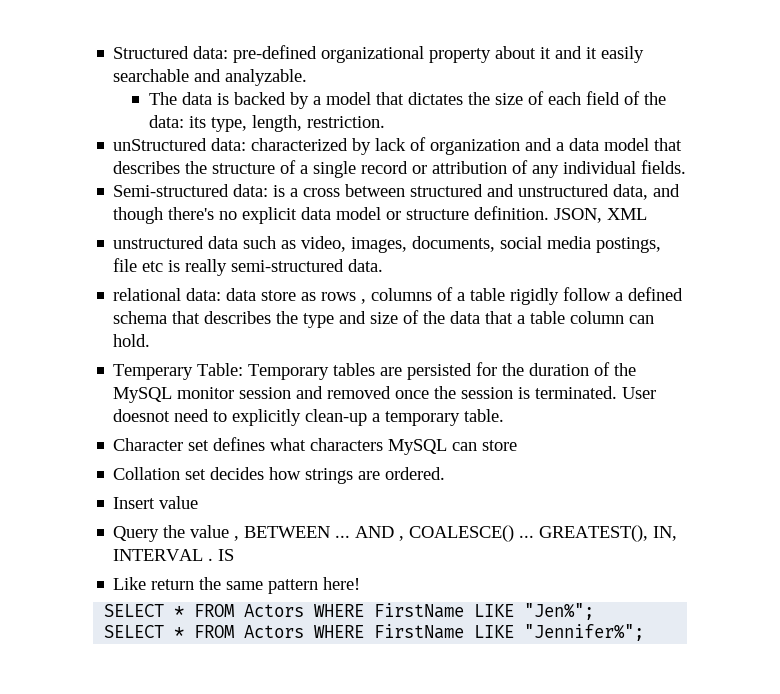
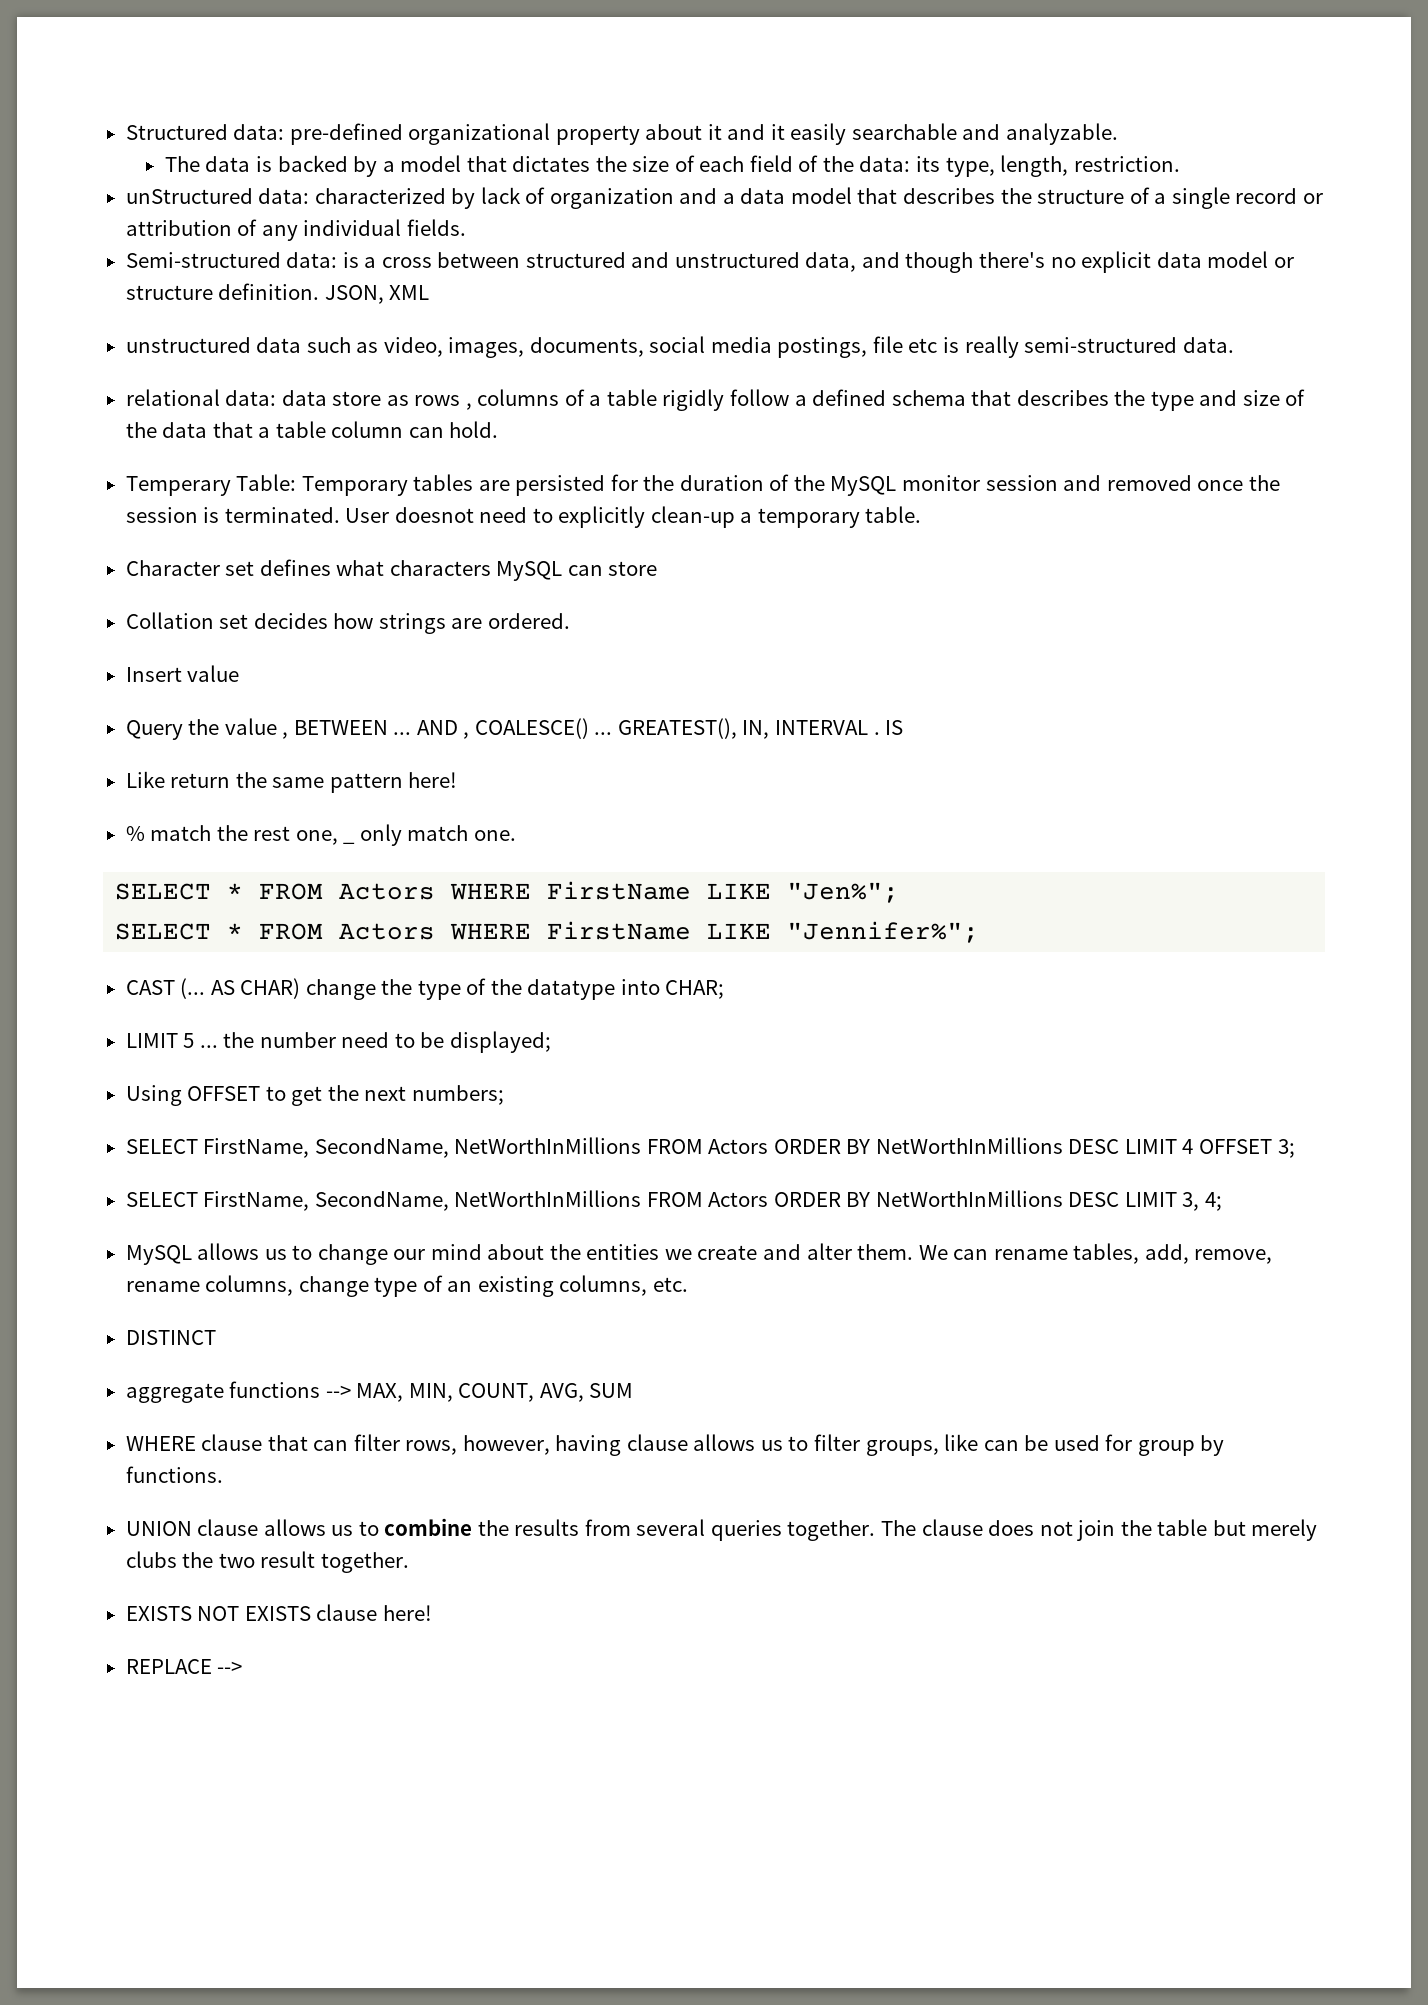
(361, 583) none -> [125,824,516,846] // % match the rest one, _ only match one.
(645, 632) none -> [125,978,725,1000] [125,1031,551,1053] [125,1085,504,1106] [125,1137,1295,1158] [125,1190,1222,1211] [125,1243,1273,1265] [125,1275,688,1297] [125,1330,216,1345] [125,1381,634,1403] [125,1434,1225,1456] [125,1466,223,1483] [125,1518,1318,1541] [125,1551,409,1573] [125,1604,432,1621] [125,1659,243,1674] // CAST (... AS CHAR) change the type of the datatype into CHAR; // LIMIT 5 ... the number need to be displayed; // Using OFFSET to get the next numbers; // SELECT FirstName, SecondName, NetWorthInMillions FROM Actors ORDER BY NetWorthInMillions DESC LIMIT 4 OFFSET 3; // SELECT FirstName, SecondName, NetWorthInMillions FROM Actors ORDER BY NetWorthInMillions DESC LIMIT 3, 4; // MySQL allows us to change our mind about the entities we create and alter them. We can rename tables, add, remove, rename columns, change type of an existing columns, etc. // DISTINCT // aggregate functions --> MAX, MIN, COUNT, AVG, SUM // WHERE clause that can filter rows, however, having clause allows us to filter groups, like can be used for group by functions. // UNION clause allows us to combine the results from several queries together. The clause does not join the table but merely clubs the two result together. // EXISTS NOT EXISTS clause here! // REPLACE -->

